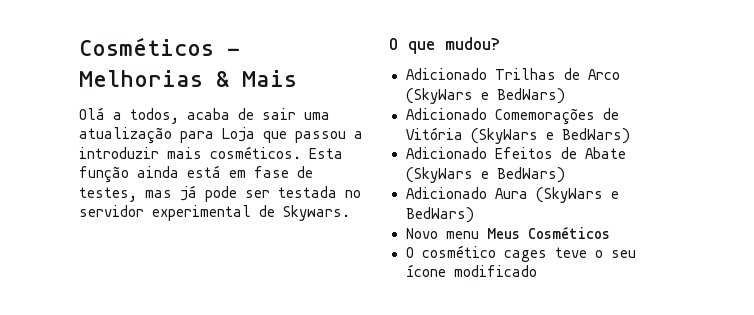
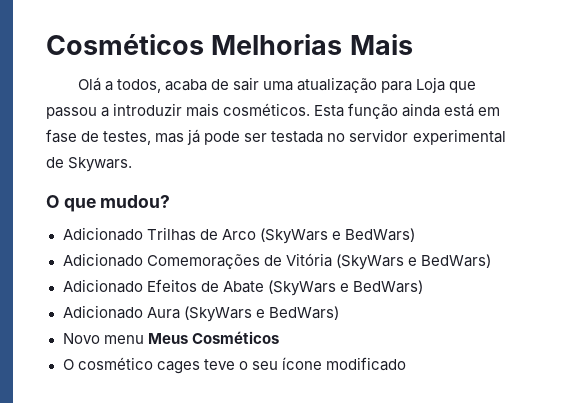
[79,37,240,56] [79,70,229,87] Cosméticos - Melhorias & -> [46,34,343,55] Cosméticos Melhorias

